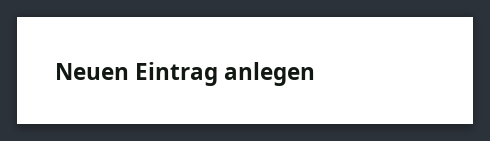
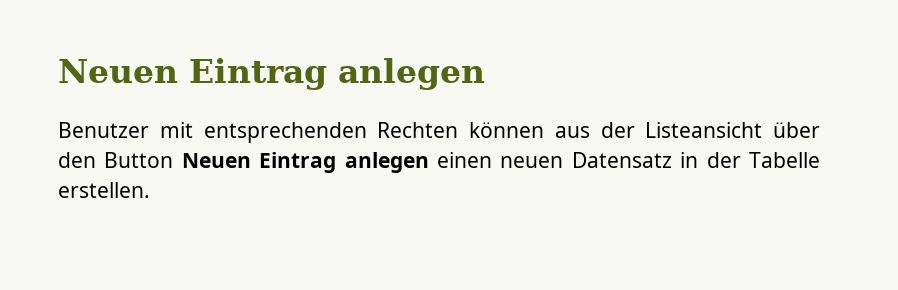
[55,62,316,86] Neuen Eintrag anlegen -> [58,58,485,90] [58,122,820,143] [58,152,820,173] [58,182,150,198] Neuen Eintrag anlegen // Benutzer mit entsprechenden Rechten können aus der Listeansicht über den Button Neuen Eintrag anlegen einen neuen Datensatz in der Tabelle erstellen.

